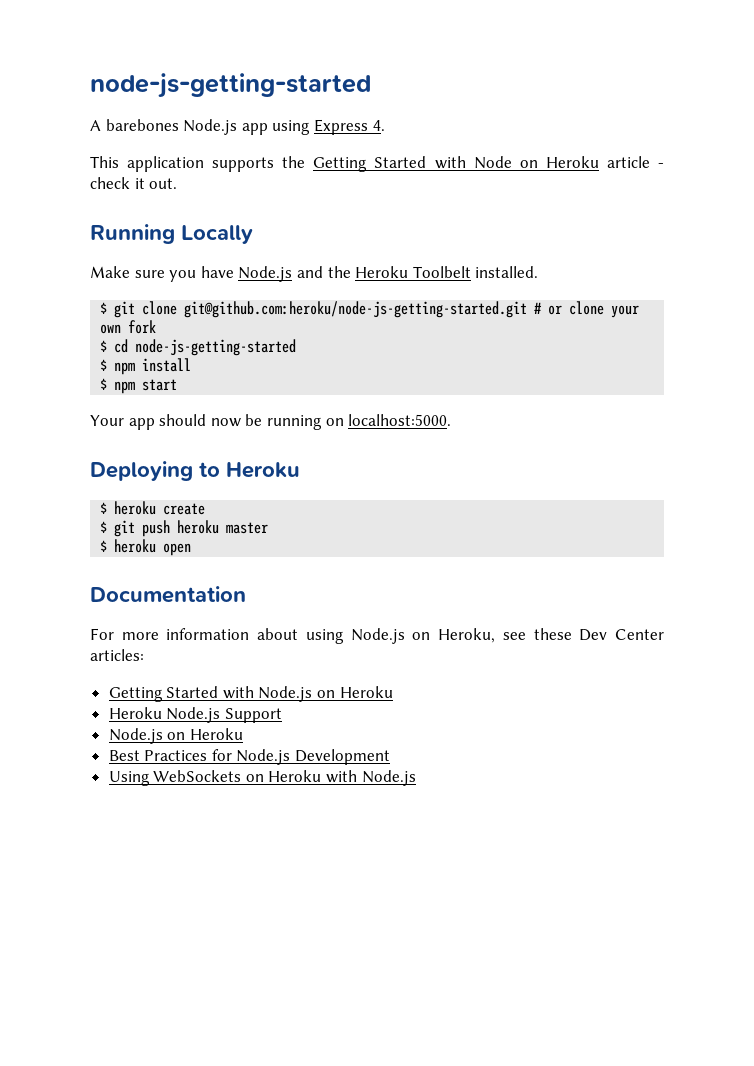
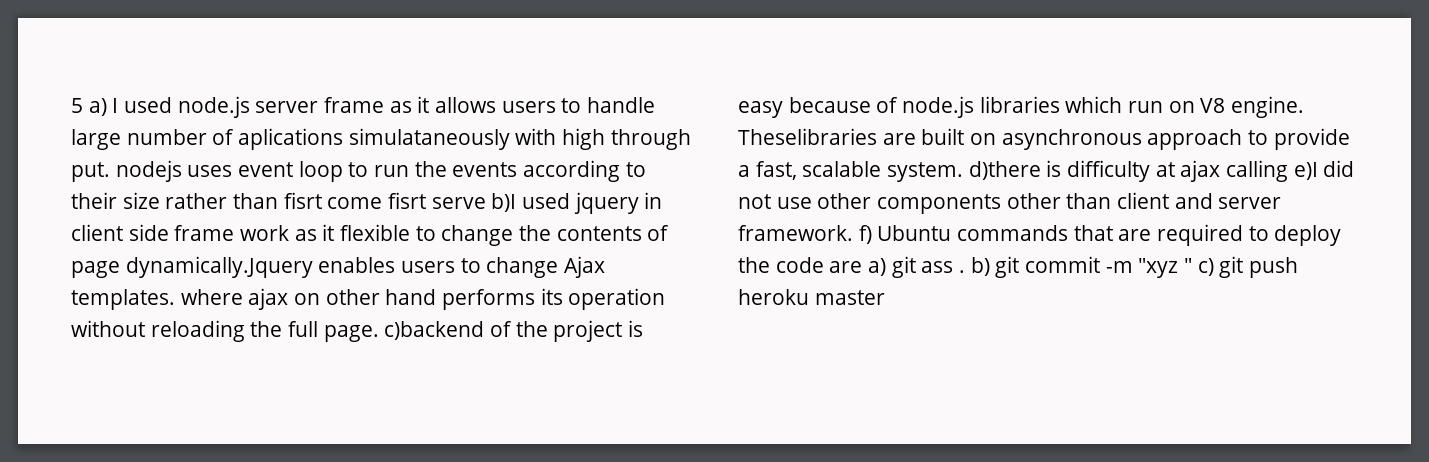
[90,73,371,98] [90,119,385,135] [90,156,664,172] [90,177,178,189] [90,224,253,244] [90,266,539,282] [100,301,640,318] [100,320,157,334] [100,339,297,356] [100,358,192,375] [100,378,178,394] [90,414,452,430] [90,461,300,481] [100,501,206,515] [100,520,269,537] [100,539,192,556] [90,586,246,603] [90,628,665,644] [90,649,144,661] [108,686,393,702] [108,707,282,723] [108,728,243,744] [108,749,391,765] [108,770,416,786] node-js-getting-started // A barebones Node.js app using Express 4. // This application supports the Getting Started with Node on Heroku article - check it out. // Running Locally // Make sure you have Node.js and the Heroku Toolbelt installed. // $ git clone git@github.com:heroku/node-js-getting-started.git # or clone your own fork // $ cd node-js-getting-started // $ npm install // $ npm start // Your app should now be running on localhost:5000. // Deploying to Heroku // $ heroku create // $ git push heroku master // $ heroku open // Documentation // For more information about using Node.js on Heroku, see these Dev Center articles: // Getting Started with Node.js on Heroku // Heroku Node.js Support // Node.js on Heroku // Best Practices for Node.js Development // Using WebSockets on Heroku with Node.js -> [71,96,656,118] [71,128,691,150] [71,160,646,182] [71,192,663,214] [71,224,670,246] [71,256,606,278] [71,288,666,310] [71,320,644,342] [738,96,1305,118] [738,128,1350,150] [738,160,1355,182] [738,192,1282,214] [738,224,1342,246] [738,256,1299,278] [738,289,885,305] 5 a) I used node.js server frame as it allows users to handle large number of aplications simulataneously with high through put. nodejs uses event loop to run the events according to their size rather than fisrt come fisrt serve b)I used jquery in client side frame work as it flexible to change the contents of page dynamically.Jquery enables users to change Ajax templates. where ajax on other hand performs its operation without reloading the full page. c)backend of the project is easy because of node.js libraries which run on V8 engine. Theselibraries are built on asynchronous approach to provide a fast, scalable system. d)there is difficulty at ajax calling e)I did not use other components other than client and server framework. f) Ubuntu commands that are required to deploy the code are a) git ass . b) git commit -m "xyz " c) git push heroku master

